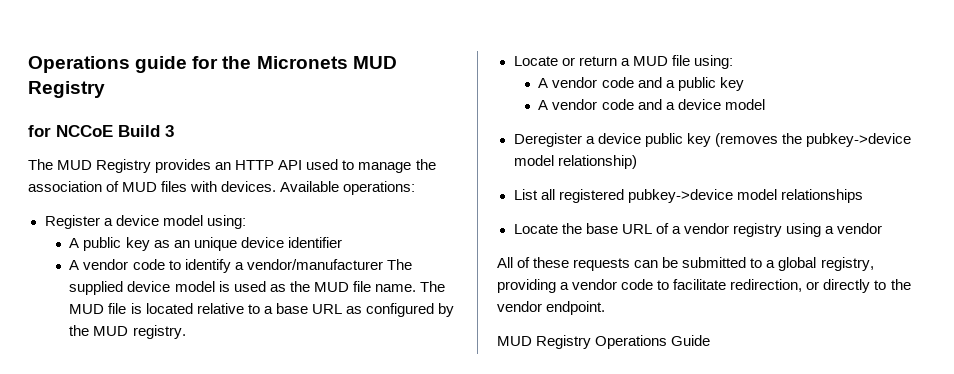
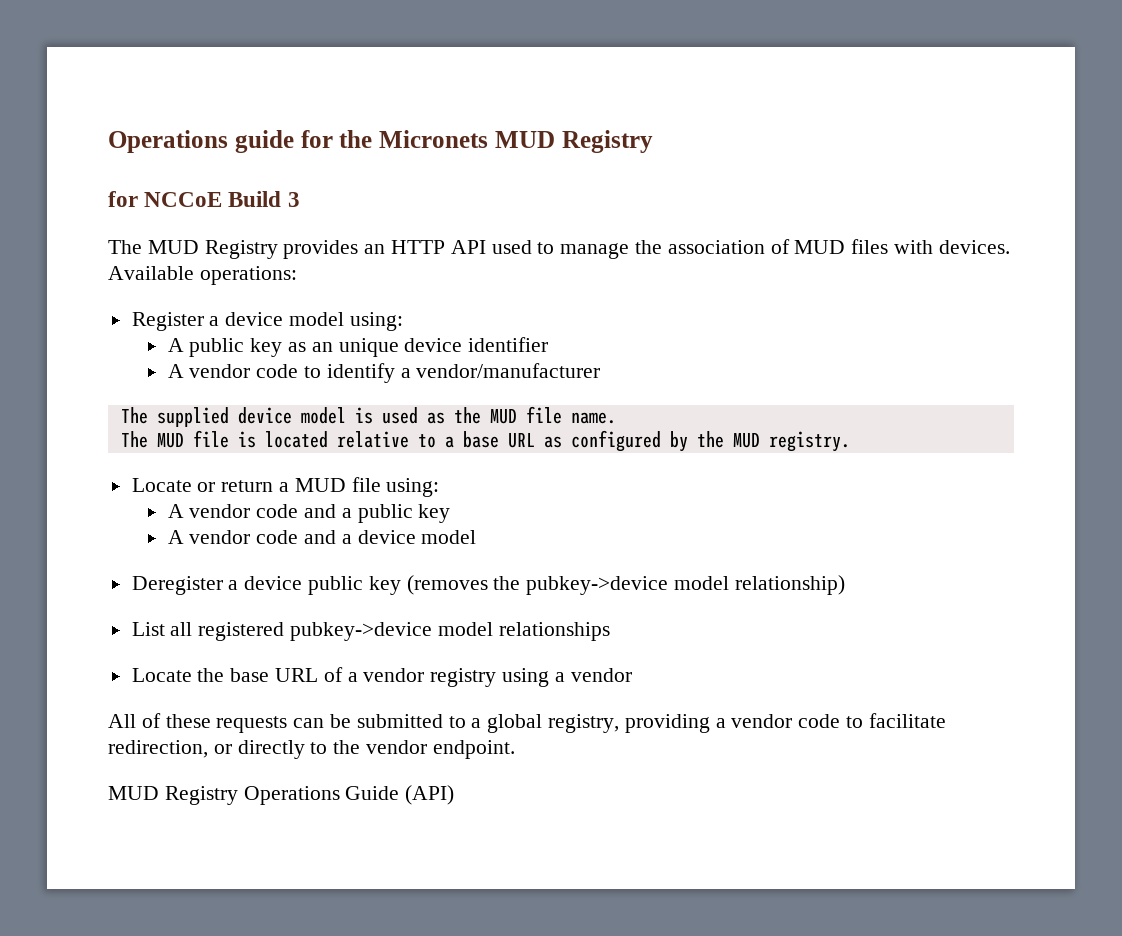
(383, 264) none -> (601, 370) //
(416, 288) none -> (616, 418) //
(711, 340) none -> [405,785,455,805] (API)

